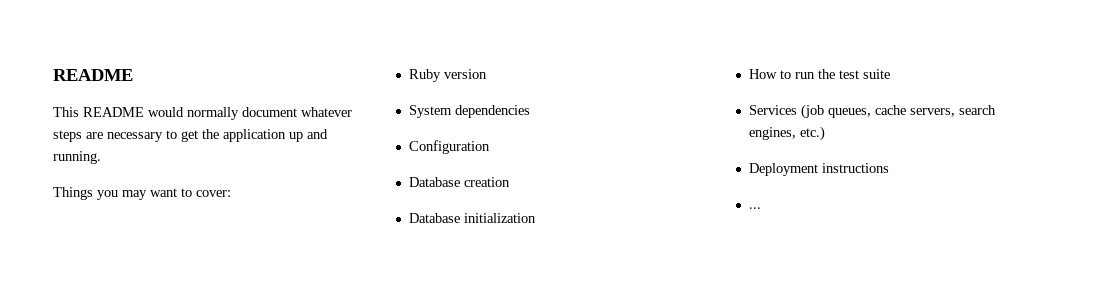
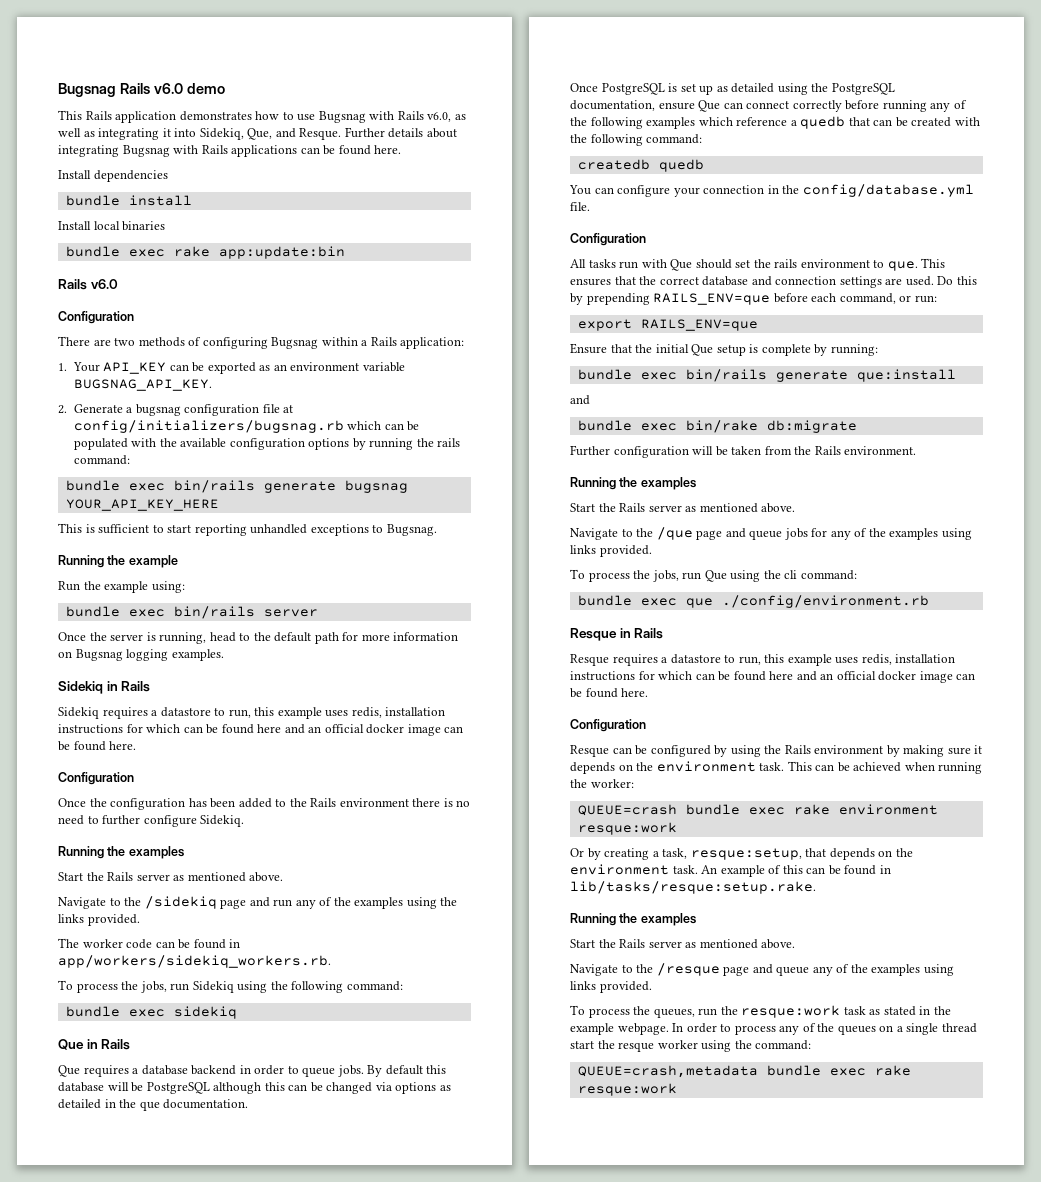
[53,69,133,81] [53,107,352,120] [53,129,328,142] [53,151,101,164] [53,187,231,200] [408,69,487,82] [408,105,530,118] [408,140,490,154] [408,177,510,187] [408,213,536,223] [748,69,890,79] [748,104,996,119] [748,126,825,141] [748,163,889,176] [748,207,761,209] README // This README would normally document whatever steps are necessary to get the application up and running. // Things you may want to cover: // Ruby version // System dependencies // Configuration // Database creation // Database initialization // How to run the test suite // Services (job queues, cache servers, search engines, etc.) // Deployment instructions // ... -> [58,83,225,97] [58,110,466,123] [58,127,457,140] [58,145,402,157] [58,170,168,182] [65,195,192,206] [58,221,166,231] [65,246,345,259] [58,279,118,290] [58,311,134,324] [58,336,465,349] [58,362,405,374] [73,379,212,391] [58,404,294,416] [73,420,420,433] [73,438,461,450] [73,455,130,465] [65,480,408,493] [65,499,219,511] [58,523,437,536] [58,555,178,568] [58,581,185,593] [65,606,318,619] [58,632,459,644] [58,649,224,661] [58,681,151,694] [58,707,446,719] [58,724,464,736] [58,741,137,751] [58,772,134,785] [58,798,471,810] [58,815,245,827] [58,846,184,859] [58,872,284,882] [58,896,458,909] [58,914,140,926] [58,938,241,949] [58,955,331,968] [58,980,403,993] [65,1006,237,1019] [58,1039,131,1050] [58,1065,447,1077] [58,1082,451,1094] [58,1099,249,1111] [570,83,895,95] [570,100,967,112] [570,116,980,129] [570,134,703,146] [577,159,704,172] [569,184,974,197] [570,202,590,211] [570,233,646,246] [570,258,946,271] [570,276,977,288] [570,293,937,305] [577,319,758,331] [570,343,878,356] [577,369,956,382] [570,395,590,405] [577,420,857,433] [570,445,917,458] [570,477,696,490] [570,503,796,513] [570,527,972,540] [570,545,652,557] [570,569,857,582] [577,595,929,608] [570,628,664,641] [570,654,956,666] [570,671,976,683] [570,688,649,698] [570,719,646,732] [570,745,983,757] [570,761,983,774] [570,779,634,788] [577,804,938,816] [577,822,677,835] [570,848,913,860] [570,864,891,877] [570,881,816,894] [570,913,696,926] [570,939,796,949] [570,963,954,976] [570,981,652,993] [570,1005,951,1018] [570,1023,977,1035] [570,1040,812,1052] [577,1065,911,1078] [577,1083,677,1096] Bugsnag Rails v6.0 demo // This Rails application demonstrates how to use Bugsnag with Rails v6.0, as well as integrating it into Sidekiq, Que, and Resque. Further details about integrating Bugsnag with Rails applications can be found here. // Install dependencies // bundle install // Install local binaries // bundle exec rake app:update:bin // Rails v6.0 // Configuration // There are two methods of configuring Bugsnag within a Rails application: // 1. Your API_KEY can be exported as an environment variable BUGSNAG_API_KEY. // 2. Generate a bugsnag configuration file at config/initializers/bugsnag.rb which can be populated with the available configuration options by running the rails command: // bundle exec bin/rails generate bugsnag YOUR_API_KEY_HERE // This is sufficient to start reporting unhandled exceptions to Bugsnag. // Running the example // Run the example using: // bundle exec bin/rails server // Once the server is running, head to the default path for more information on Bugsnag logging examples. // Sidekiq in Rails // Sidekiq requires a datastore to run, this example uses redis, installation instructions for which can be found here and an official docker image can be found here. // Configuration // Once the configuration has been added to the Rails environment there is no need to further configure Sidekiq. // Running the examples // Start the Rails server as mentioned above. // Navigate to the /sidekiq page and run any of the examples using the links provided. // The worker code can be found in app/workers/sidekiq_workers.rb. // To process the jobs, run Sidekiq using the following command: // bundle exec sidekiq // Que in Rails // Que requires a database backend in order to queue jobs. By default this database will be PostgreSQL although this can be changed via options as detailed in the que documentation. // Once PostgreSQL is set up as detailed using the PostgreSQL documentation, ensure Que can connect correctly before running any of the following examples which reference a quedb that can be created with the following command: // createdb quedb // You can configure your connection in the config/database.yml file. // Configuration // All tasks run with Que should set the rails environment to que. This ensures that the correct database and connection settings are used. Do this by prepending RAILS_ENV=que before each command, or run: // export RAILS_ENV=que // Ensure that the initial Que setup is complete by running: // bundle exec bin/rails generate que:install // and // bundle exec bin/rake db:migrate // Further configuration will be taken from the Rails environment. // Running the examples // Start the Rails server as mentioned above. // Navigate to the /que page and queue jobs for any of the examples using links provided. // To process the jobs, run Que using the cli command: // bundle exec que ./config/environment.rb // Resque in Rails // Resque requires a datastore to run, this example uses redis, installation instructions for which can be found here and an official docker image can be found here. // Configuration // Resque can be configured by using the Rails environment by making sure it depends on the environment task. This can be achieved when running the worker: // QUEUE=crash bundle exec rake environment resque:work // Or by creating a task, resque:setup, that depends on the environment task. An example of this can be found in lib/tasks/resque:setup.rake. // Running the examples // Start the Rails server as mentioned above. // Navigate to the /resque page and queue any of the examples using links provided. // To process the queues, run the resque:work task as stated in the example webpage. In order to process any of the queues on a single thread start the resque worker using the command: // QUEUE=crash,metadata bundle exec rake resque:work

